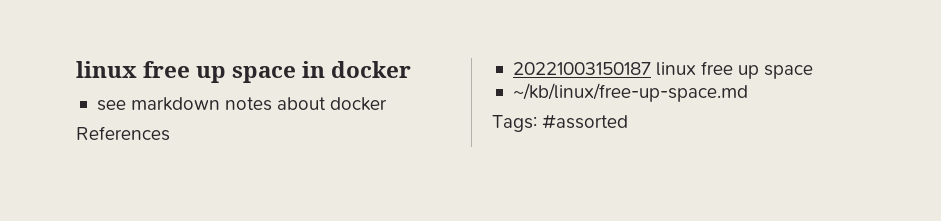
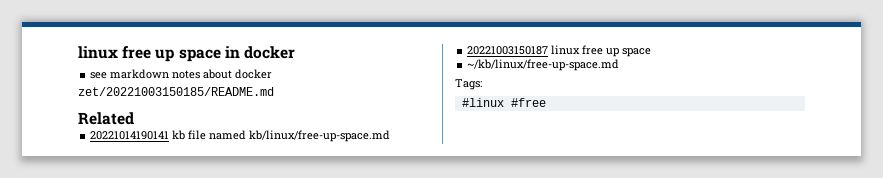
[76,126,170,141] References -> [78,87,274,96] [78,112,134,125] [90,130,391,142] zet/20221003150185/README.md // Related // 20221014190141 kb file named kb/linux/free-up-space.md
[542,114,629,129] #assorted -> [461,98,546,107] // #linux #free

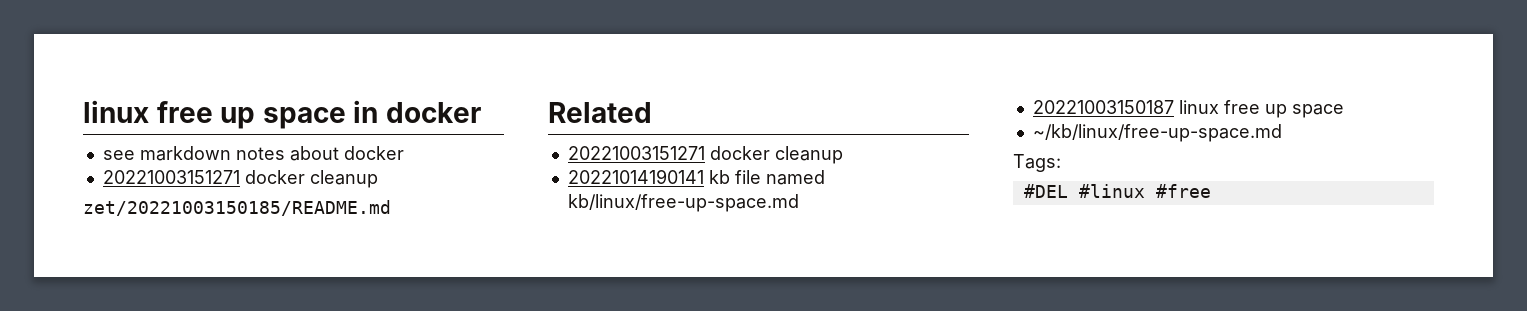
(273, 74) none -> [102,170,378,188] // 20221003151271 docker cleanup
(134, 118) none -> [567,146,843,164] // 20221003151271 docker cleanup
(482, 84) none -> [1023,184,1068,198] #DEL

